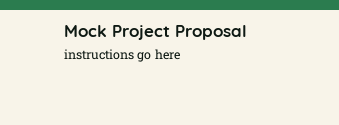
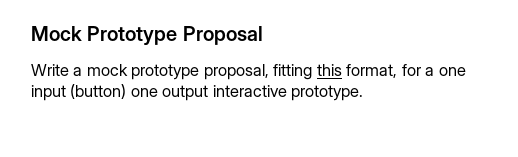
[112,25,170,40] Project -> [87,26,178,46] Prototype
[64,49,180,62] instructions go here -> [31,64,466,80] [31,84,364,101] Write a mock prototype proposal, fitting this format, for a one input (button) one output interactive prototype.

